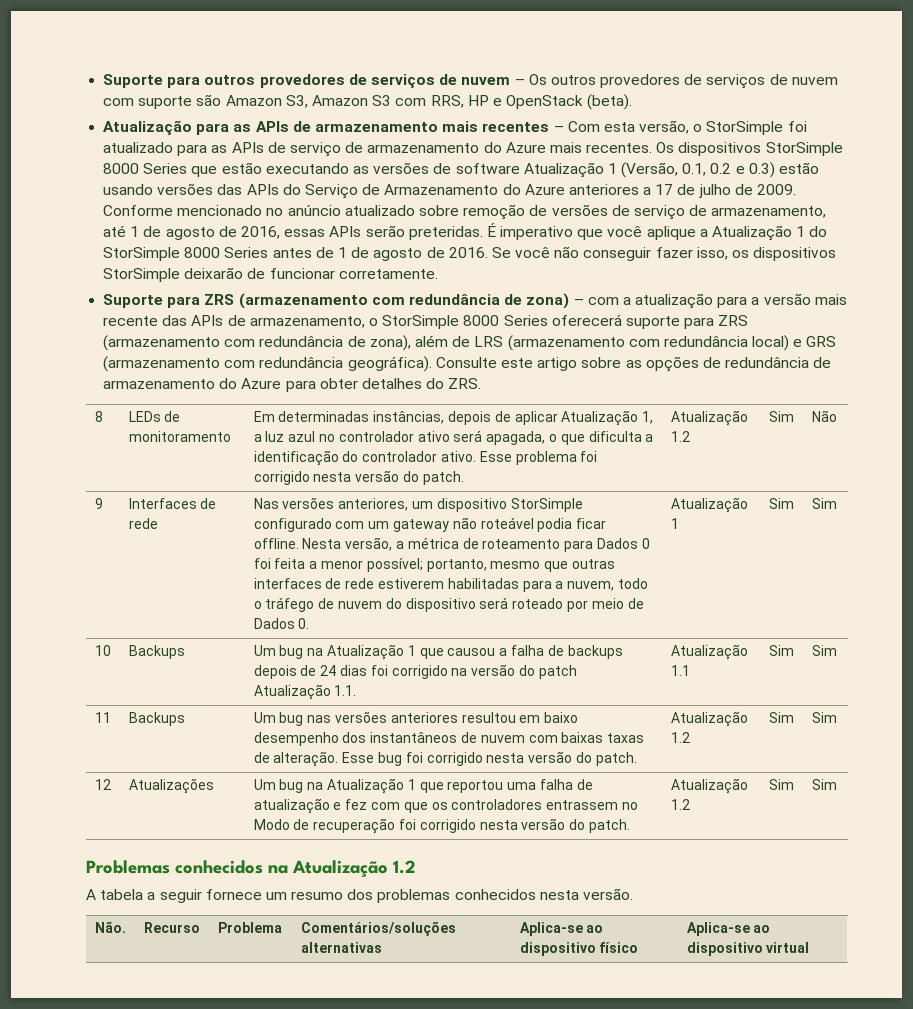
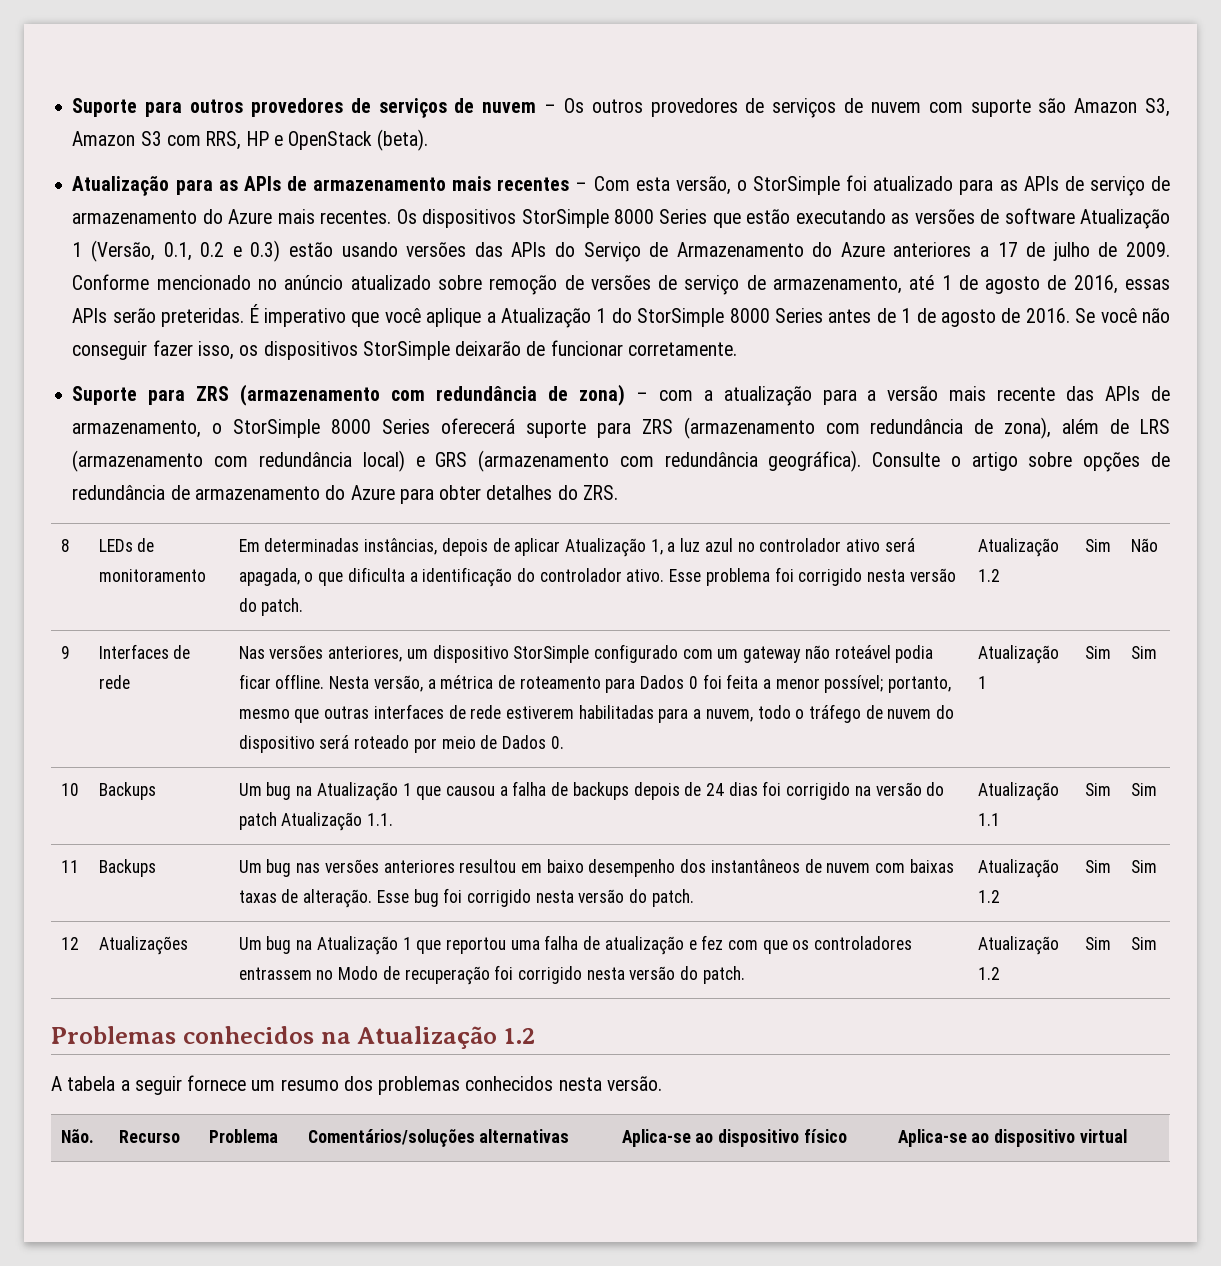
[500,358,533,368] este -> [950,456,961,467] o
[625,360,642,368] as -> (1073, 459) none

